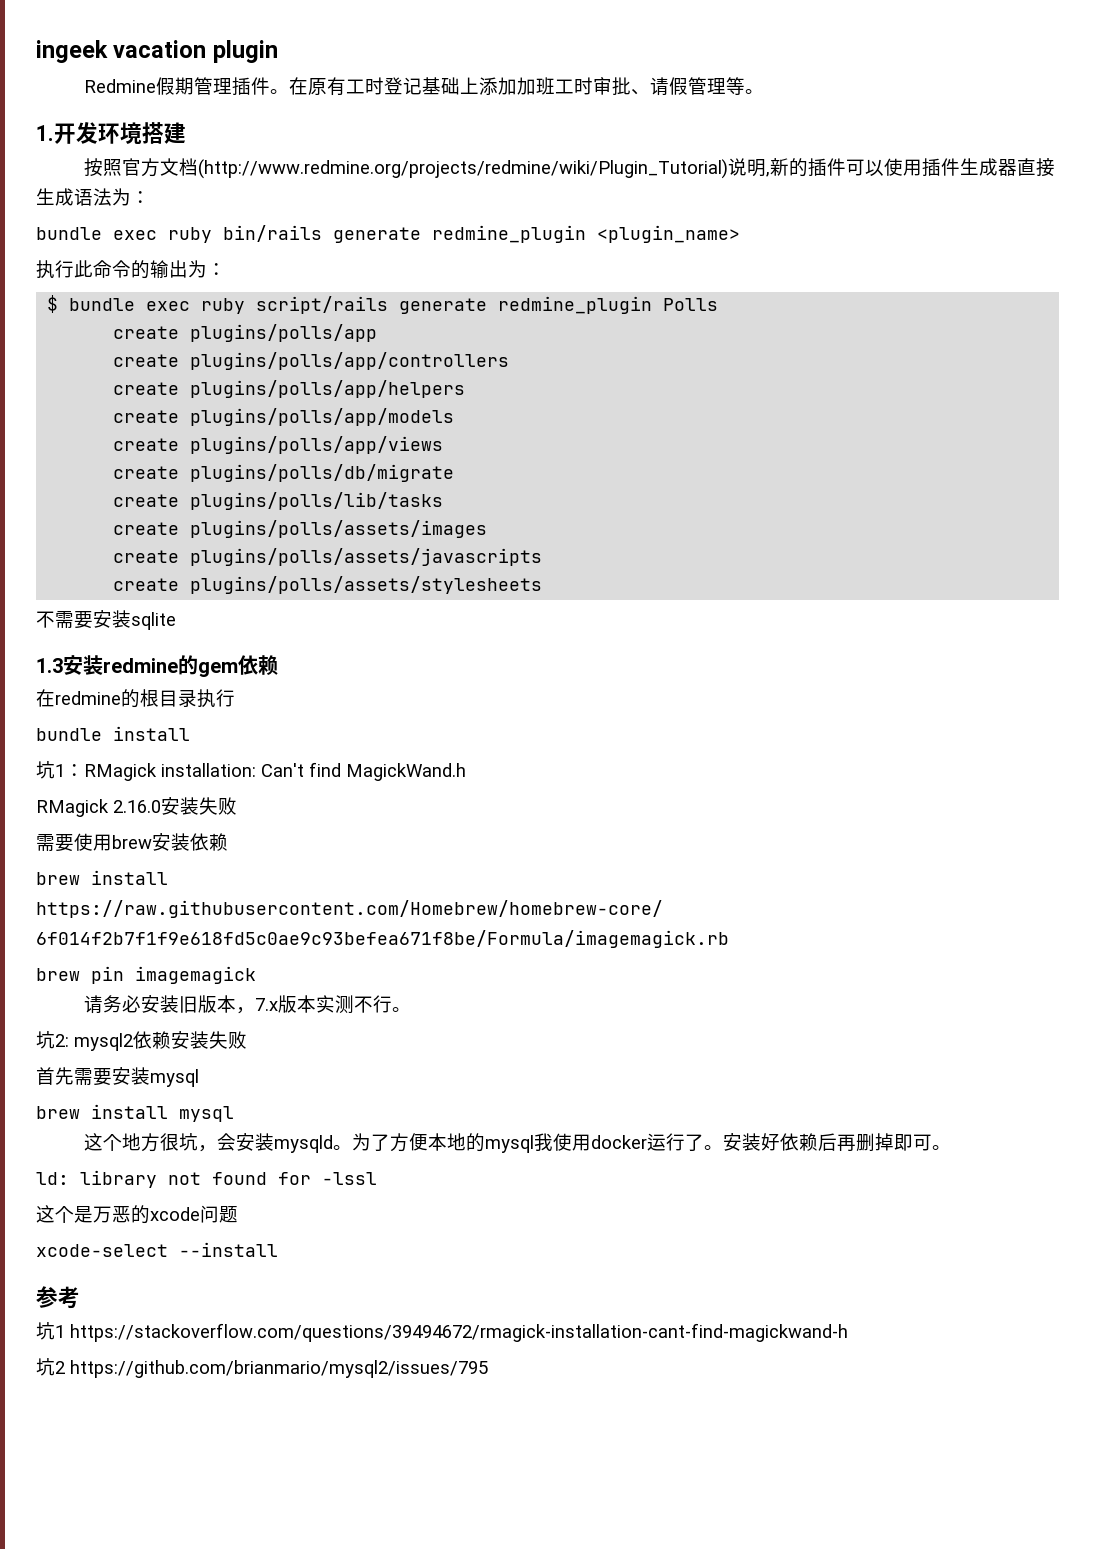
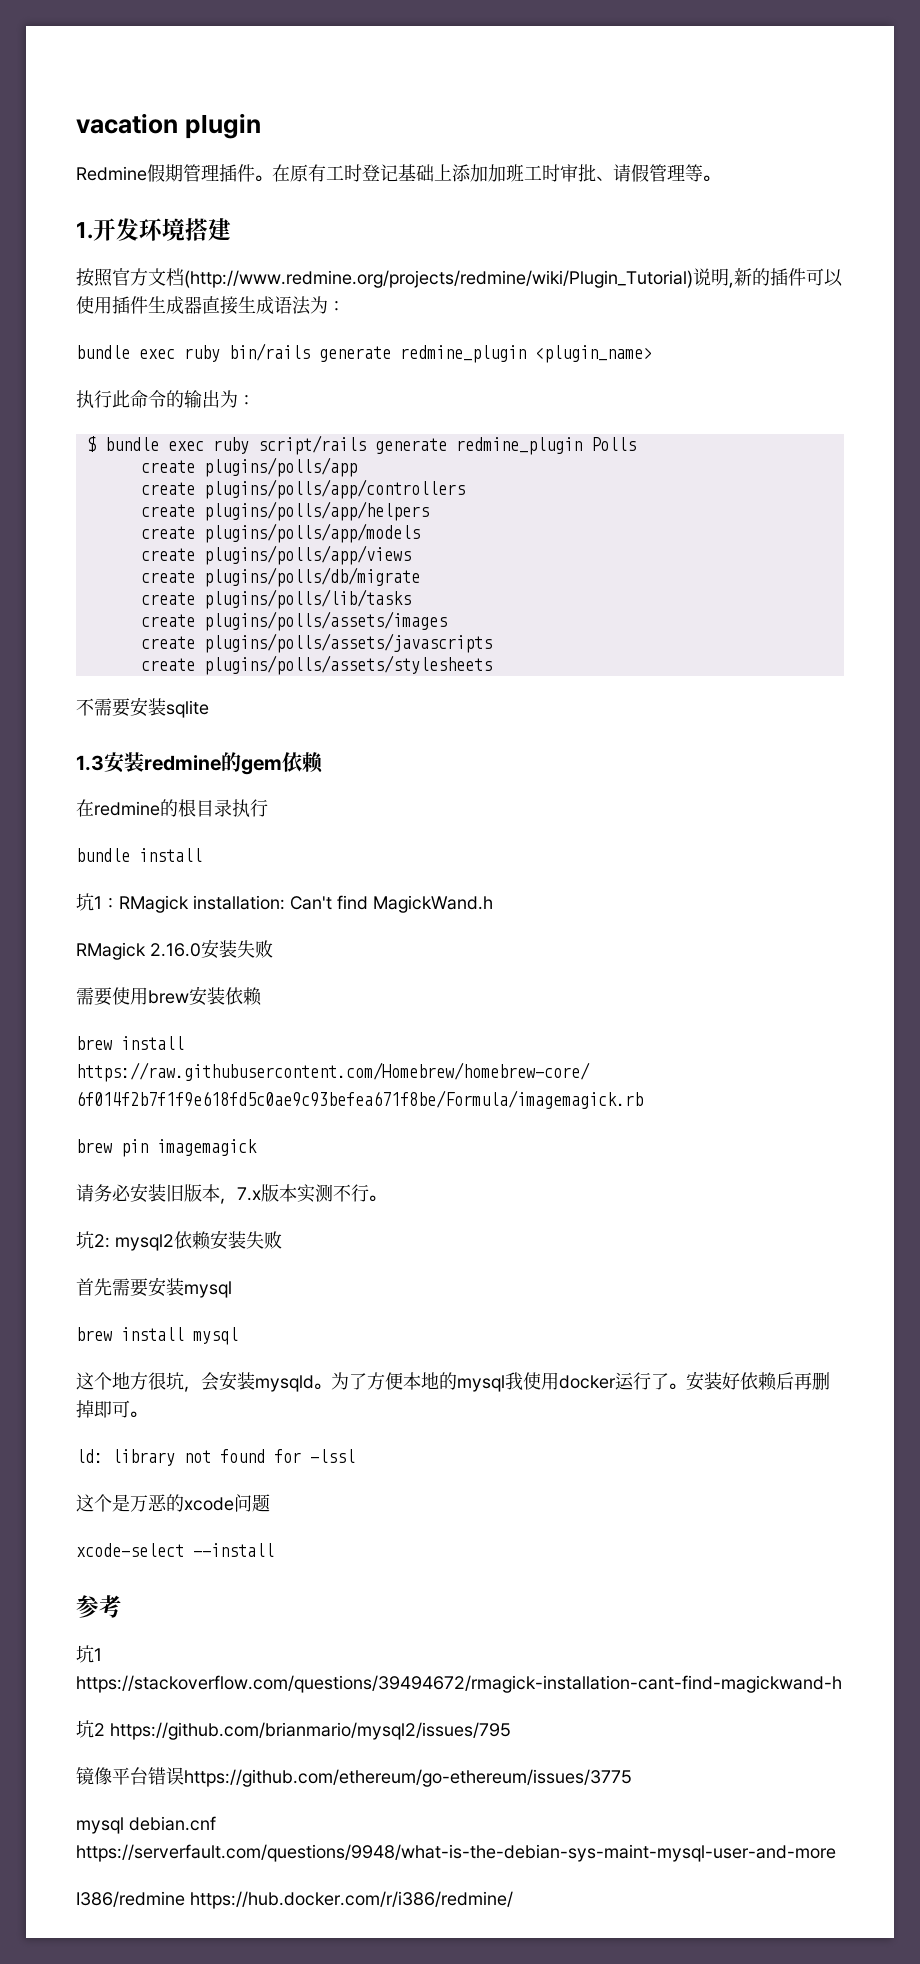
[36,40,108,63] ingeek -> (76, 123) none
(488, 1369) none -> [76,1767,632,1787] [76,1816,216,1834] [76,1844,836,1862] [76,1891,513,1909] // 镜像平台错误https://github.com/ethereum/go-ethereum/issues/3775 // mysql debian.cnf https://serverfault.com/questions/9948/what-is-the-debian-sys-maint-mysql-user-and-more // I386/redmine https://hub.docker.com/r/i386/redmine/

